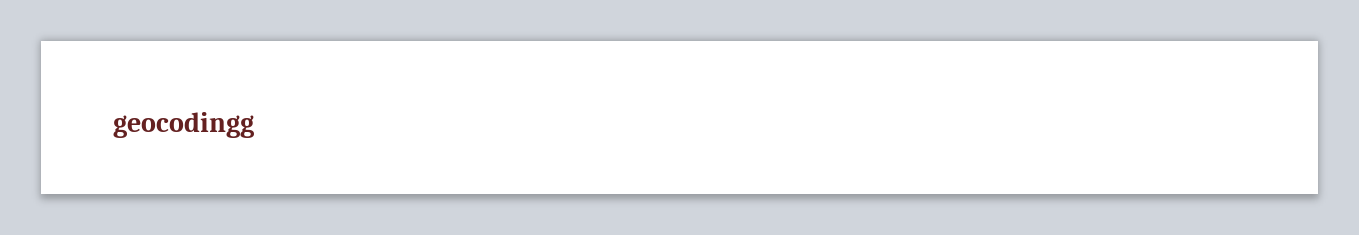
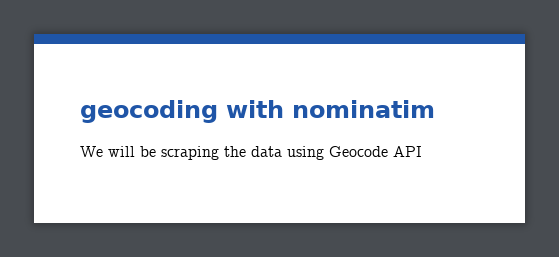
[113,112,254,138] geocodingg -> [80,100,435,123] [80,146,422,160] geocoding with nominatim // We will be scraping the data using Geocode API

